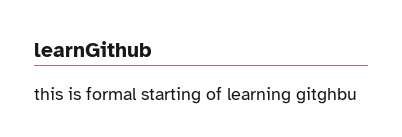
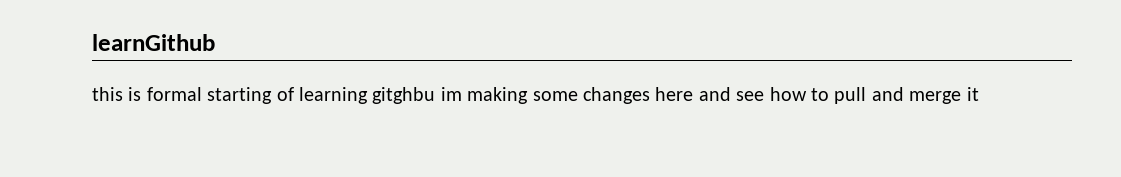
(357, 95) none -> [440,87,979,104] im making some changes here and see how to pull and merge it

